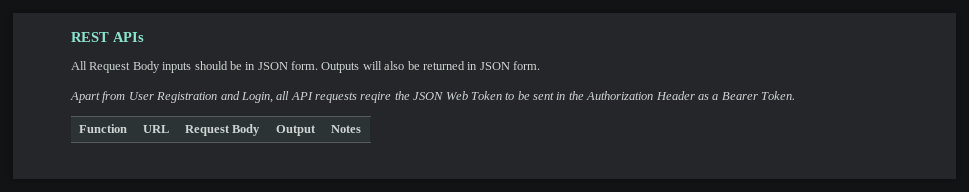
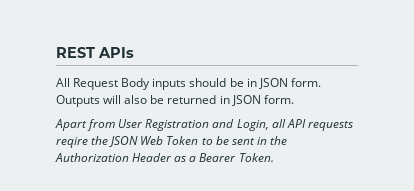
[78,124,127,133] [142,125,169,133] [184,124,260,136] [275,125,316,136] [330,125,361,133] // Function | URL | Request Body | Output | Notes -> (274, 157) none

